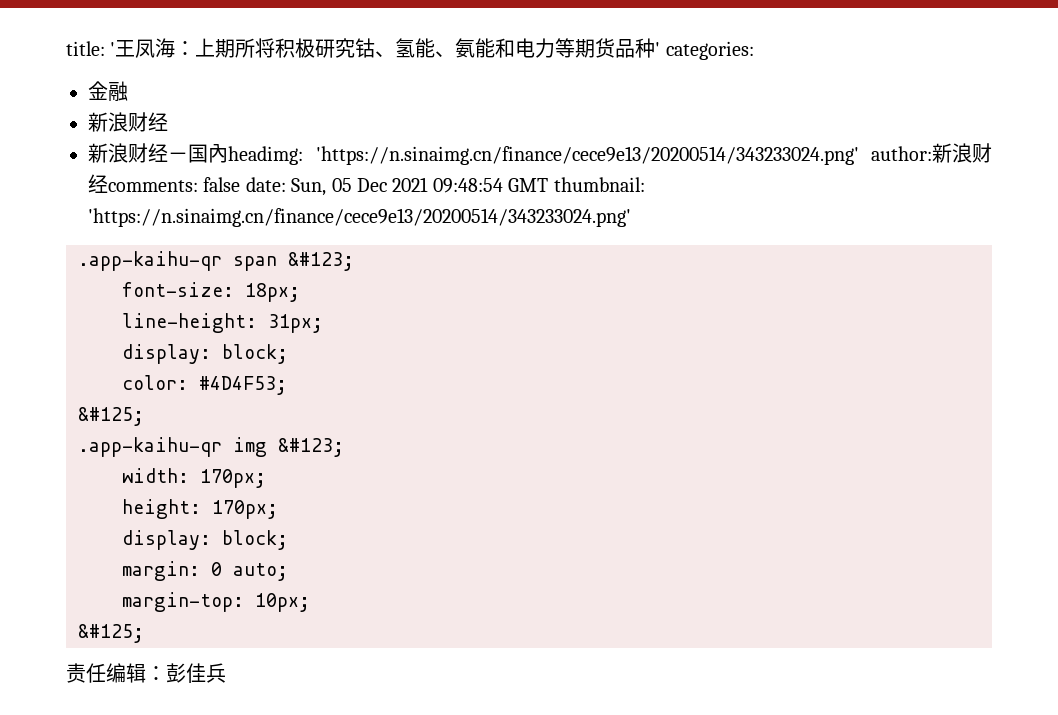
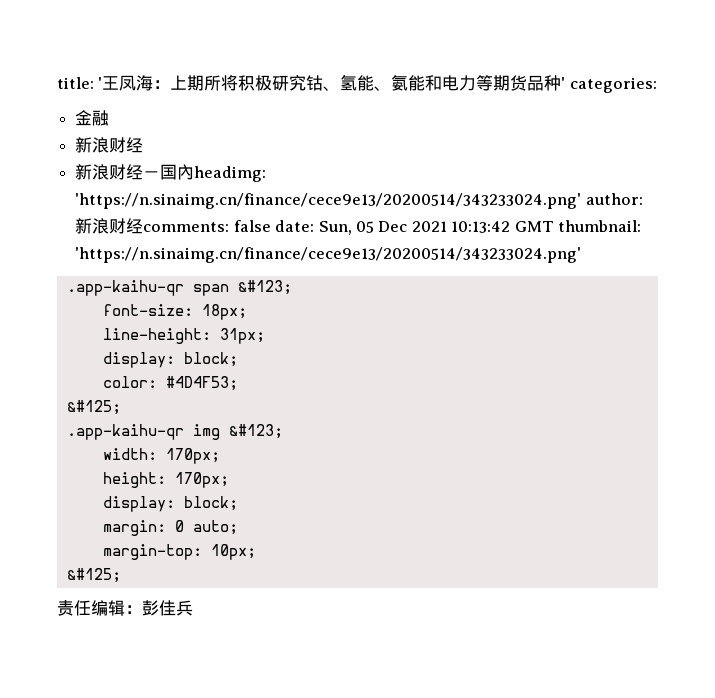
[432,178,503,193] 09:48:54 -> [451,221,511,233] 10:13:42

